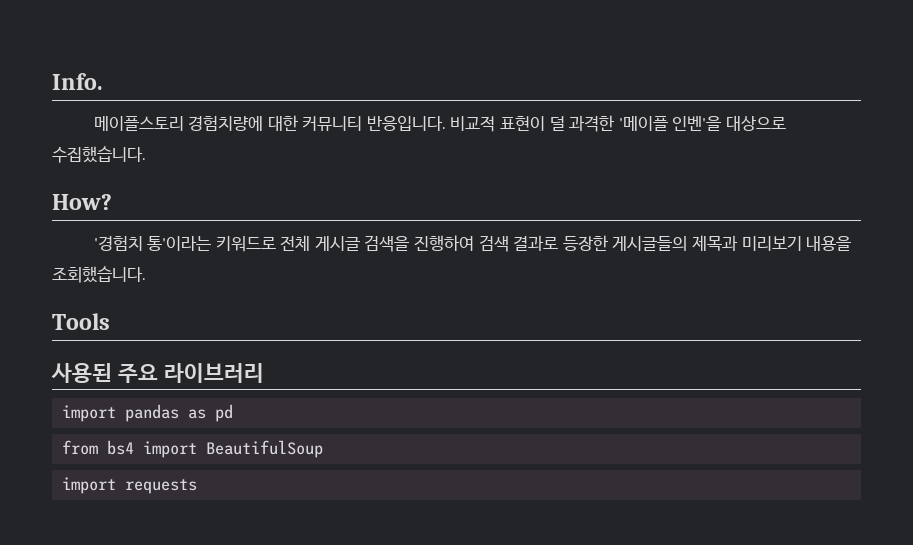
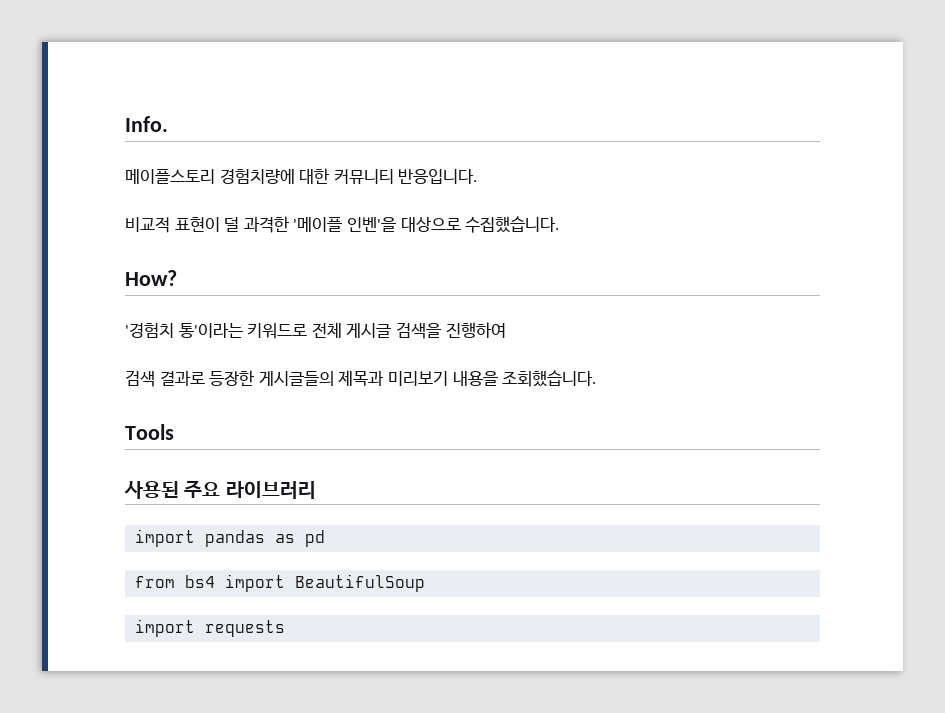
(446, 123) none -> (478, 176) //
(475, 243) none -> (506, 330) //

